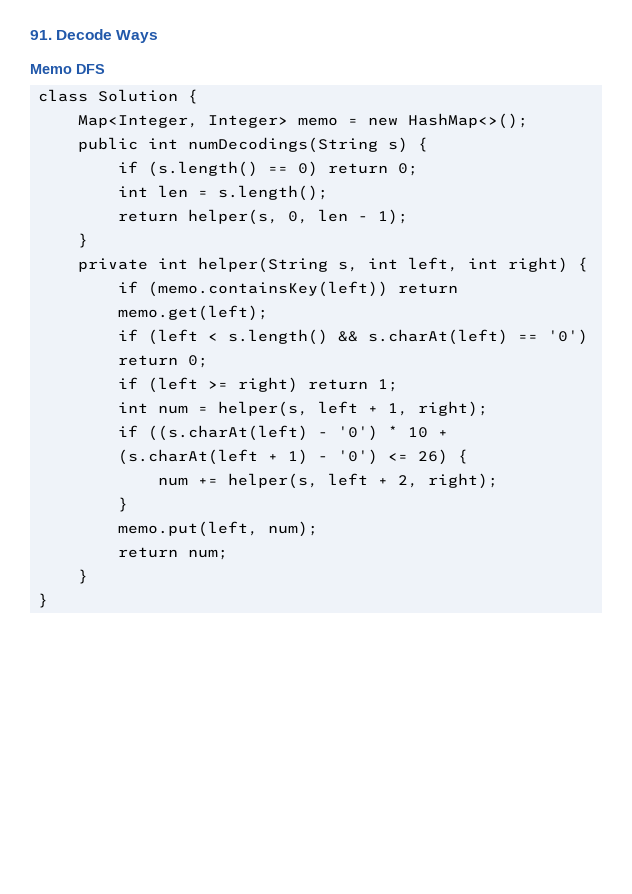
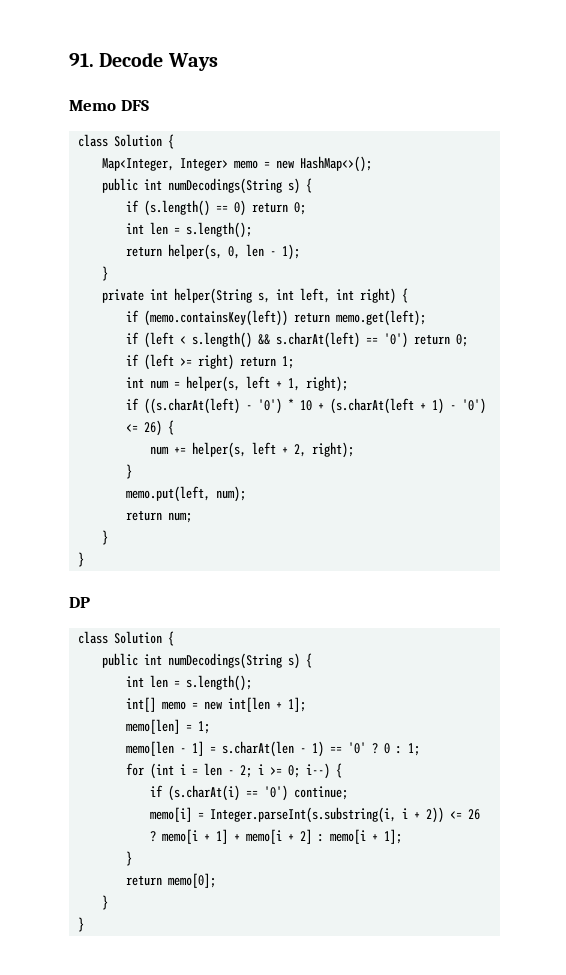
(49, 600) none -> [69,597,90,608] [77,631,174,646] [101,653,312,669] [125,675,252,691] [125,697,306,712] [125,719,210,734] [125,741,420,757] [125,763,342,779] [149,785,348,801] [149,807,480,823] [149,829,402,844] [125,851,132,866] [125,873,216,888] [101,895,108,910] [77,917,84,932] // DP // class Solution { // public int numDecodings(String s) { // int len = s.length(); // int[] memo = new int[len + 1]; // memo[len] = 1; // memo[len - 1] = s.charAt(len - 1) == '0' ? 0 : 1; // for (int i = len - 2; i >= 0; i--) { // if (s.charAt(i) == '0') continue; // memo[i] = Integer.parseInt(s.substring(i, i + 2)) <= 26 ? memo[i + 1] + memo[i + 2] : memo[i + 1]; // } // return memo[0]; // } // }

